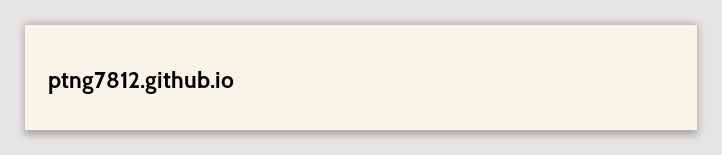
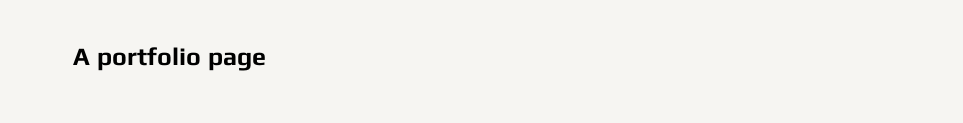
[48,71,234,94] ptng7812.github.io -> [73,47,266,71] A portfolio page

